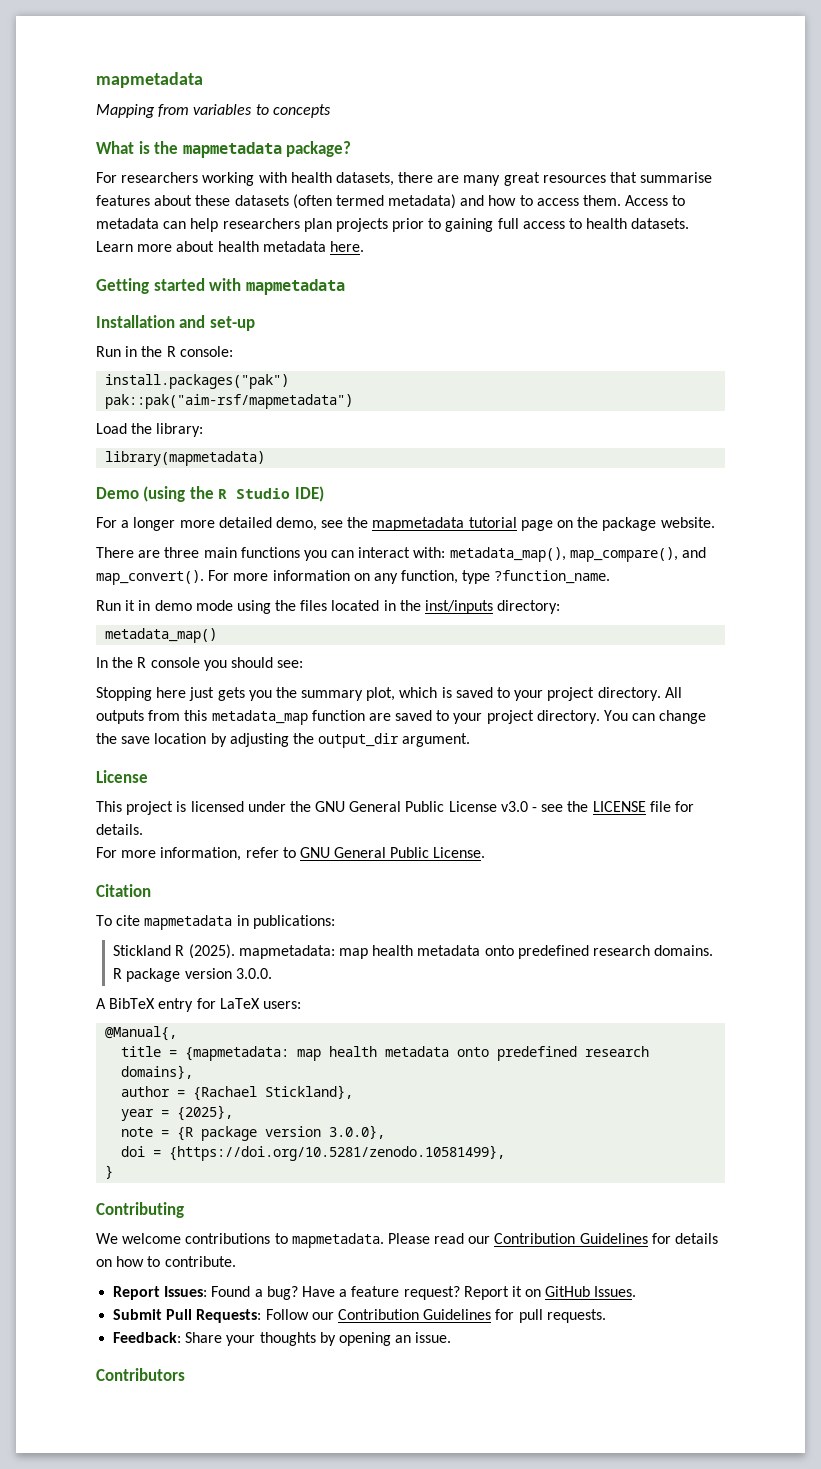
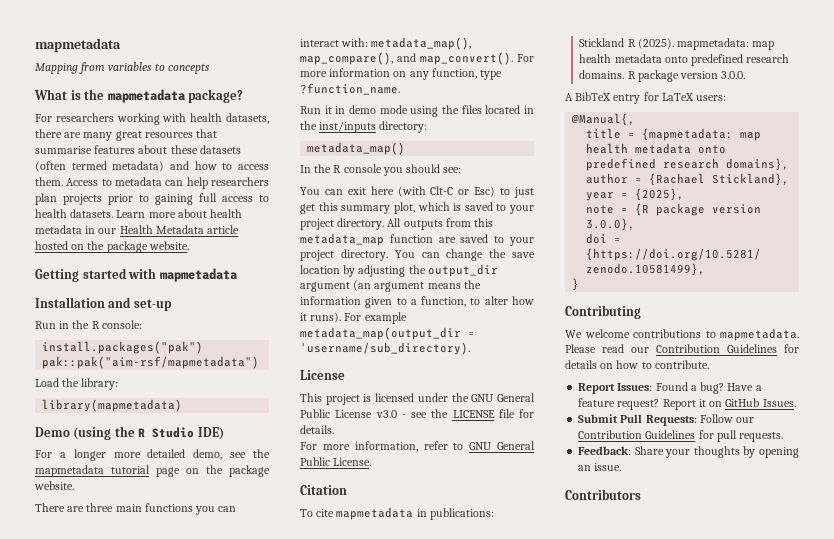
[329,241,364,252] here. -> [85,225,240,234] [35,241,189,253] in our Health Metadata article hosted on the package website.
[96,687,297,701] Stopping here just gets you the -> [300,186,534,198] [300,202,338,214] You can exit here (with Clt-C or Esc) to just get this
[402,733,471,747] argument. -> [300,280,481,292] [300,296,534,308] [300,312,407,324] [300,327,475,340] [300,342,470,355] argument (an argument means the information given to a function, to alter how it runs). For example metadata_map(output_dir = 'username/sub_directory).

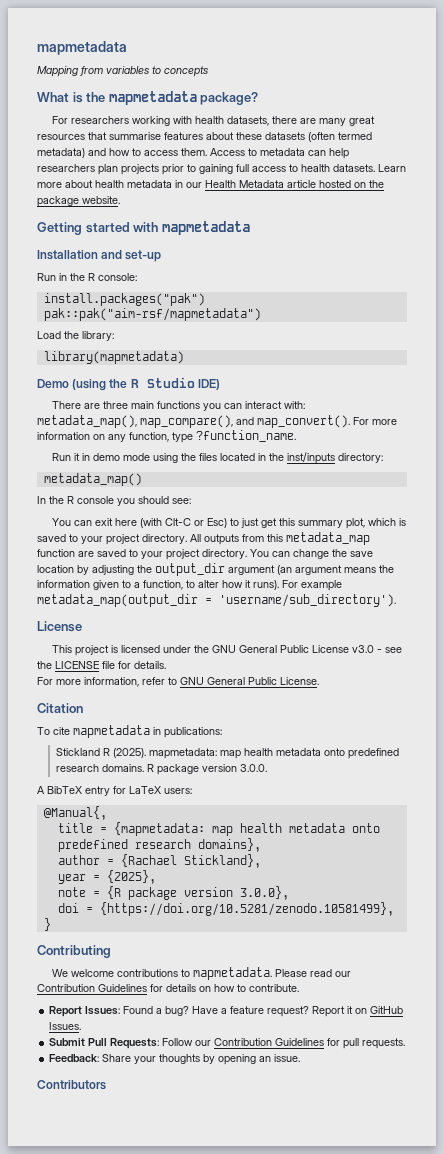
[35,449,270,461] [35,465,270,477] [34,481,74,490] // For a longer more detailed demo, see the mapmetadata tutorial page on the package website. -> (220, 384) none
[300,342,470,355] 'username/sub_directory). -> [219,594,396,607] 'username/sub_directory').

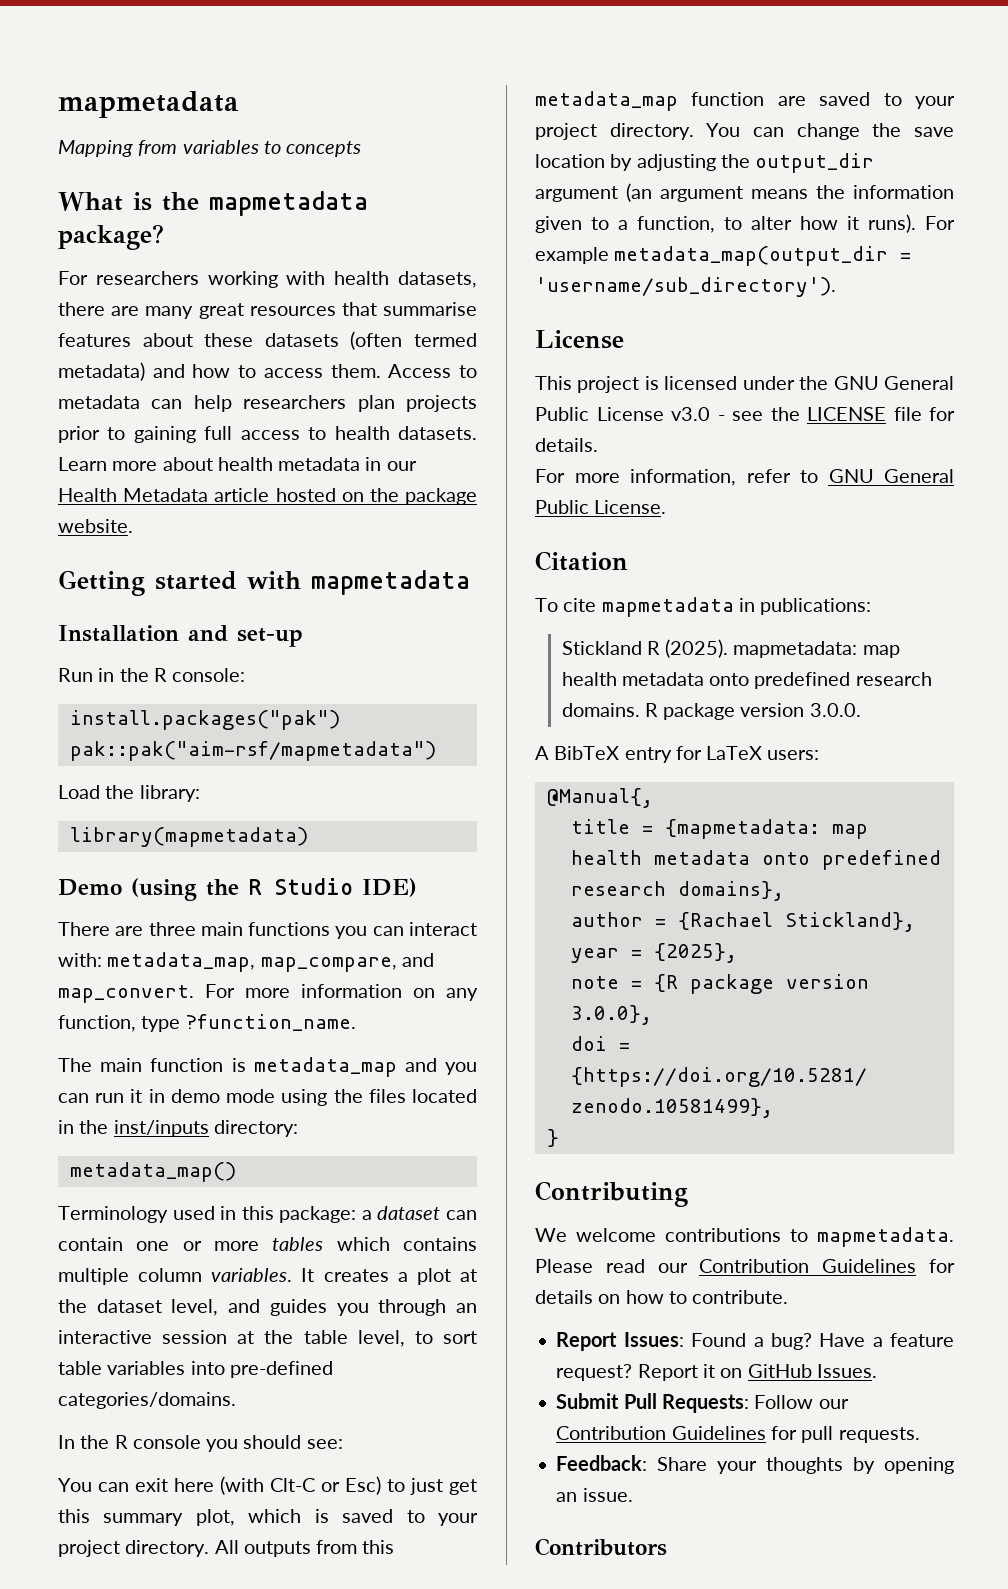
[37,415,350,428] metadata_map(), map_compare(), and map_convert(). -> [107,952,434,972] [58,985,194,1003] metadata_map, map_compare, and map_convert.
[51,453,71,461] Run -> [58,1057,478,1077] [58,1093,125,1103] The main function is metadata_map and you can run
(142, 479) none -> [58,1206,477,1223] [58,1237,477,1251] [58,1268,478,1285] [58,1299,478,1316] [58,1330,478,1347] [58,1361,333,1378] [58,1392,236,1409] // Terminology used in this package: a dataset can contain one or more tables which contains multiple column variables. It creates a plot at the dataset level, and guides you through an interactive session at the table level, to sort table variables into pre-defined categories/domains.

